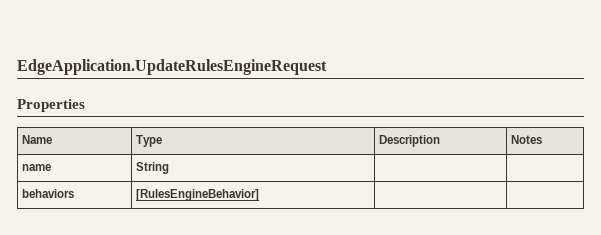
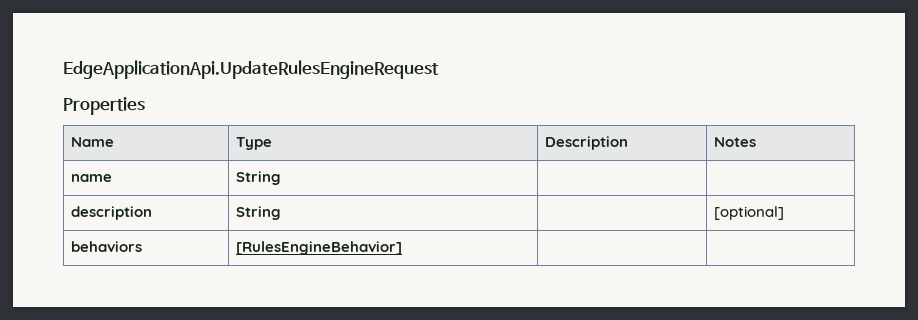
[17,59,327,75] EdgeApplication.UpdateRulesEngineRequest -> [63,60,439,79] EdgeApplicationApi.UpdateRulesEngineRequest
(170, 168) none -> [70,206,152,220] [235,206,281,220] [713,206,784,220] // description | String | | [optional]

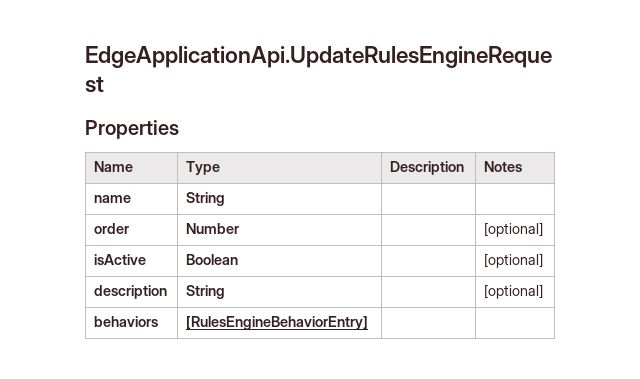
(281, 178) none -> [93,223,129,234] [185,223,239,234] [483,222,543,237] [93,254,146,265] [185,254,238,265] [483,253,543,268] // order | Number | | [optional] // isActive | Boolean | | [optional]
[235,241,402,255] [RulesEngineBehavior] -> [185,316,368,330] [RulesEngineBehaviorEntry]

